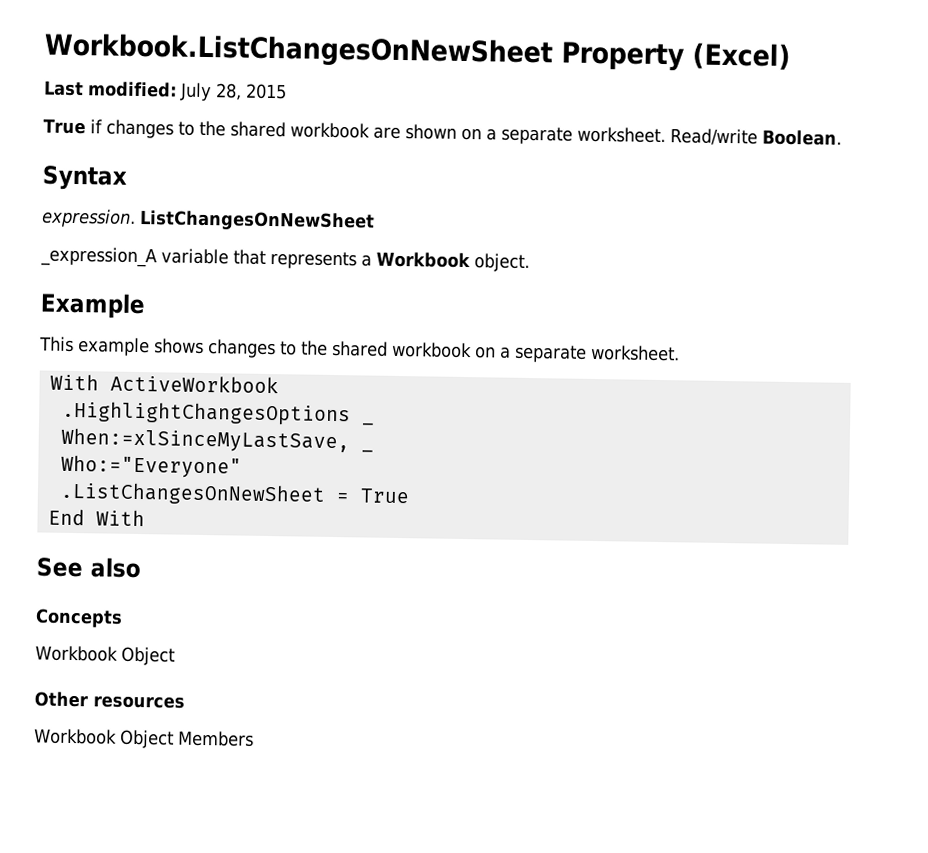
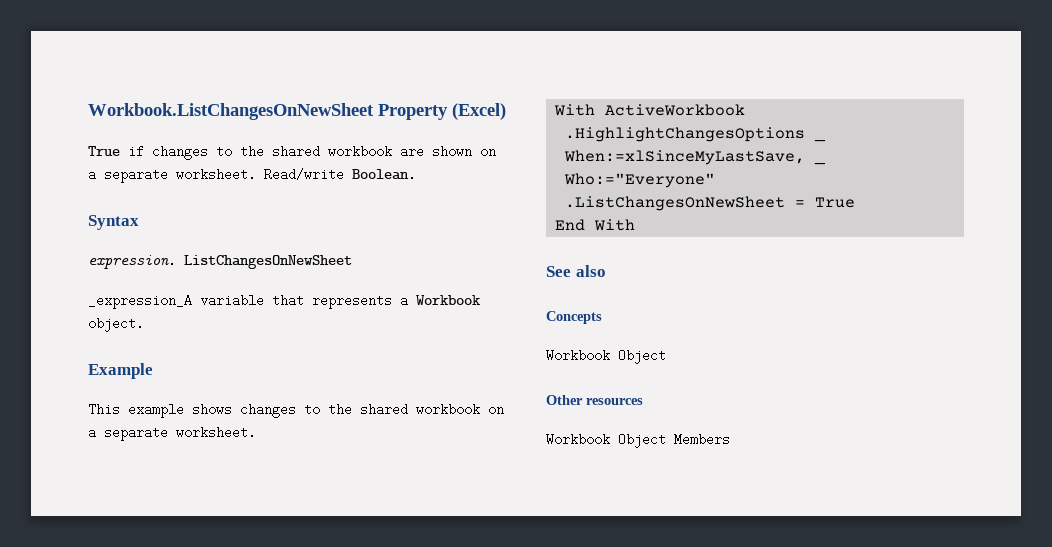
[44,80,287,102] // Last modified: July 28, 2015 -> (506, 111) none

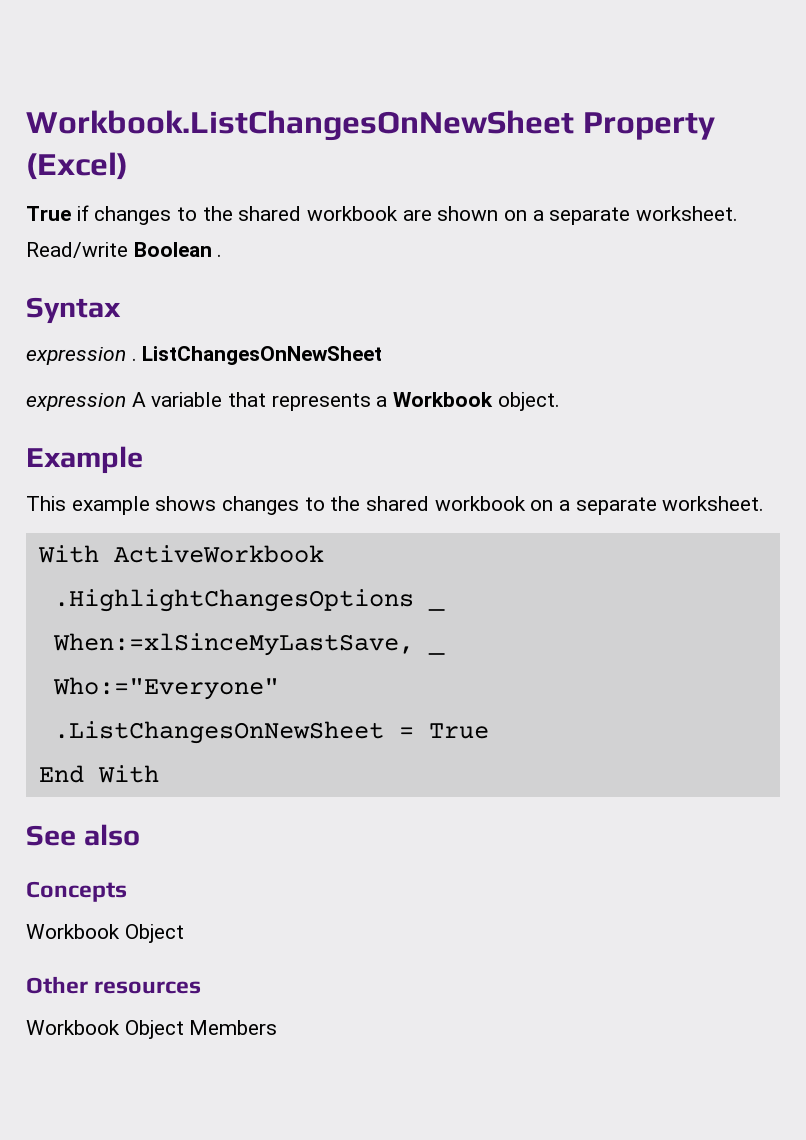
[352,168,416,181] Boolean. -> [133,242,223,257] Boolean .
[88,254,176,269] expression. -> [26,347,137,365] expression .
[88,294,192,309] _expression_A -> [26,392,146,411] expression A

